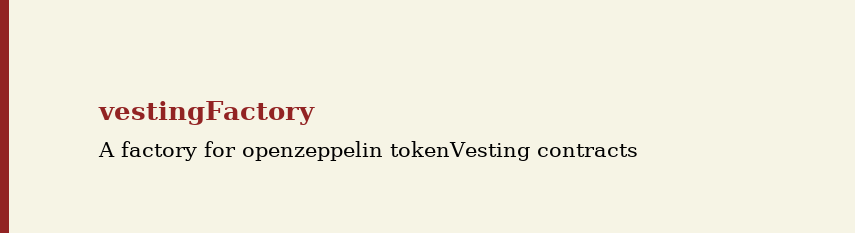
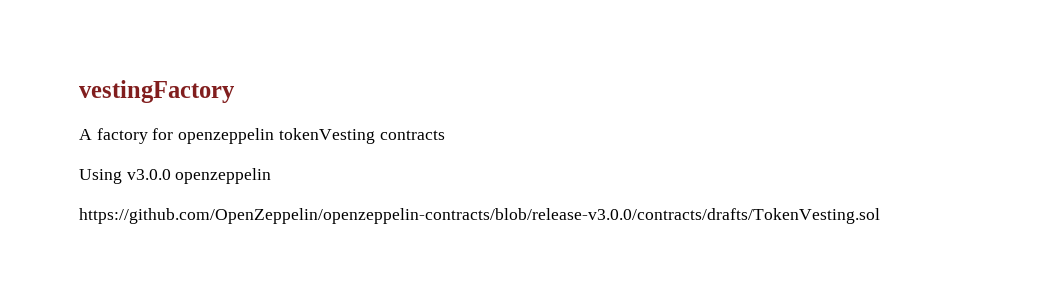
(638, 150) none -> [79,168,272,184] [79,208,880,224] // Using v3.0.0 openzeppelin // https://github.com/OpenZeppelin/openzeppelin-contracts/blob/release-v3.0.0/contracts/drafts/TokenVesting.sol

